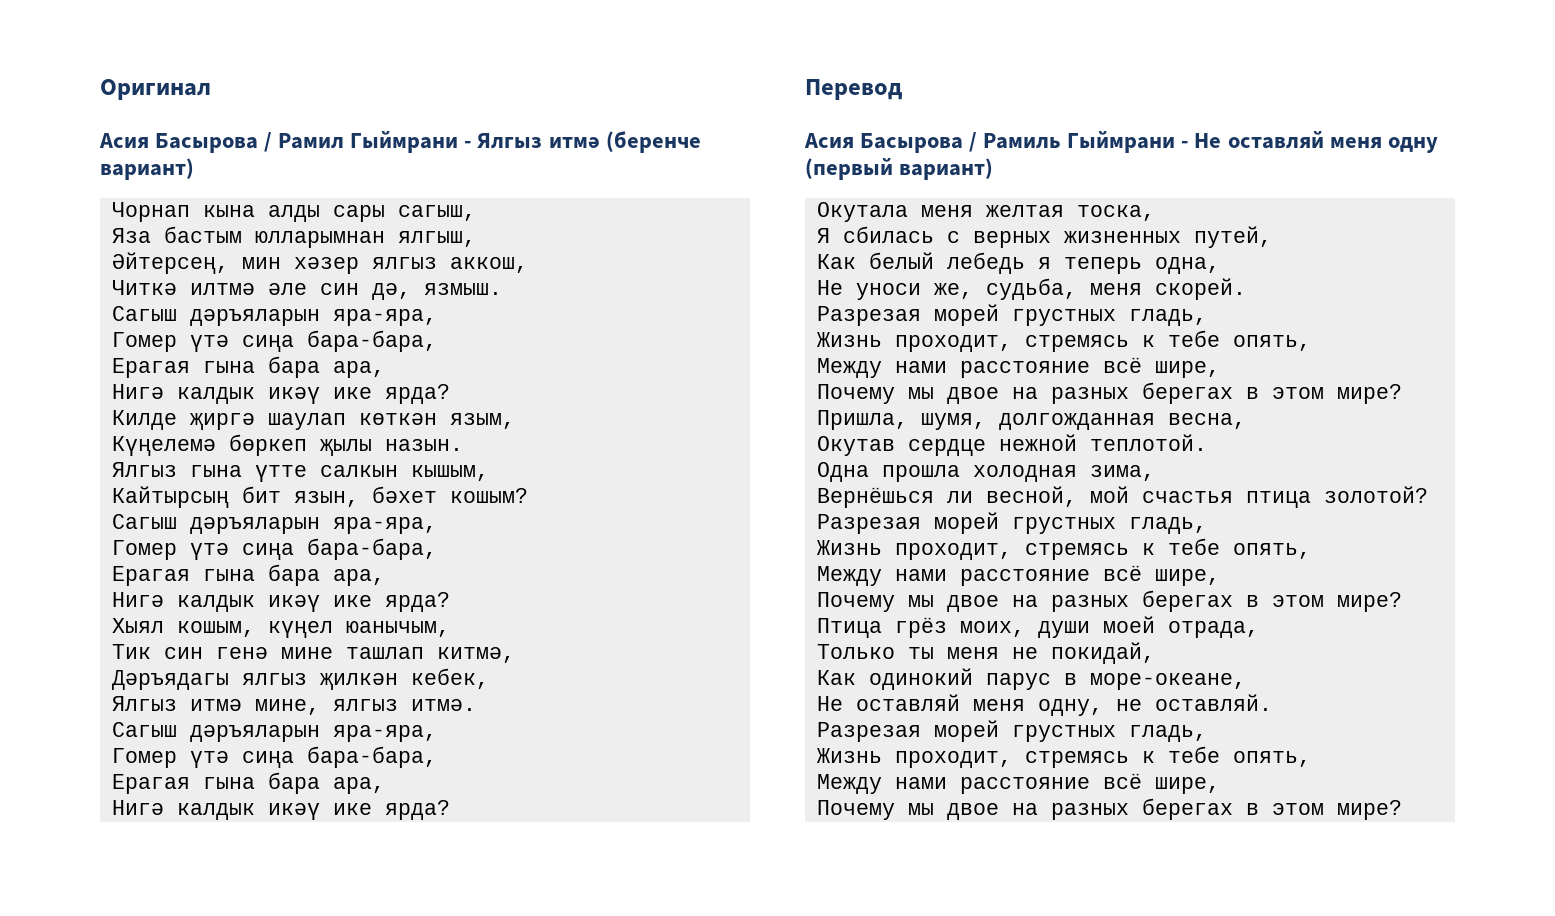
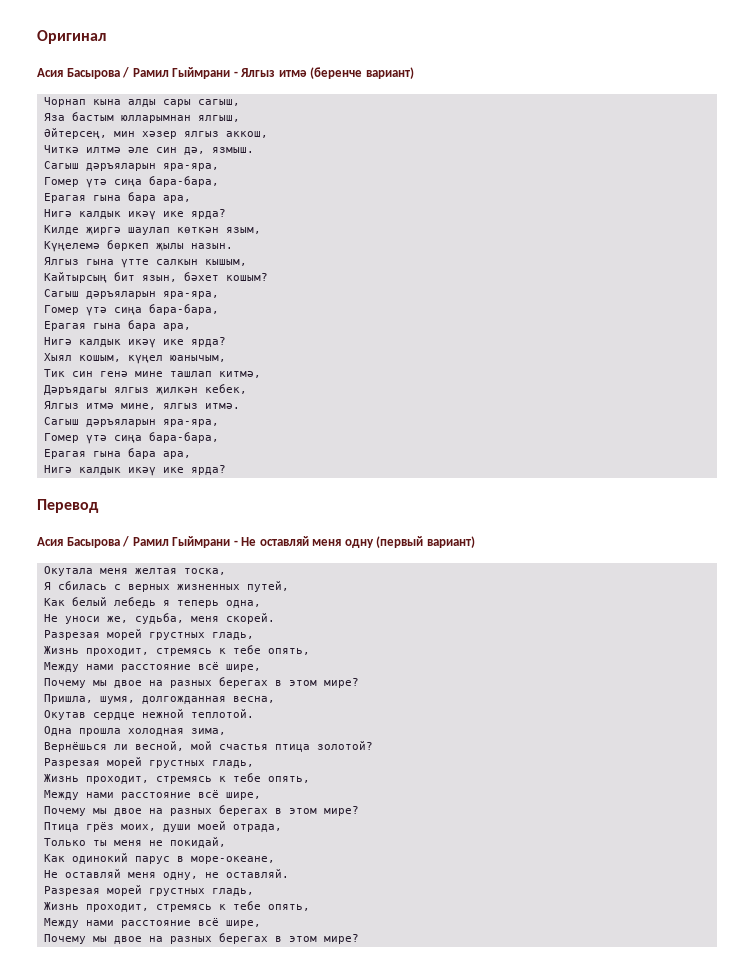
[983,133,1062,149] Рамиль -> [132,537,169,546] Рамил

